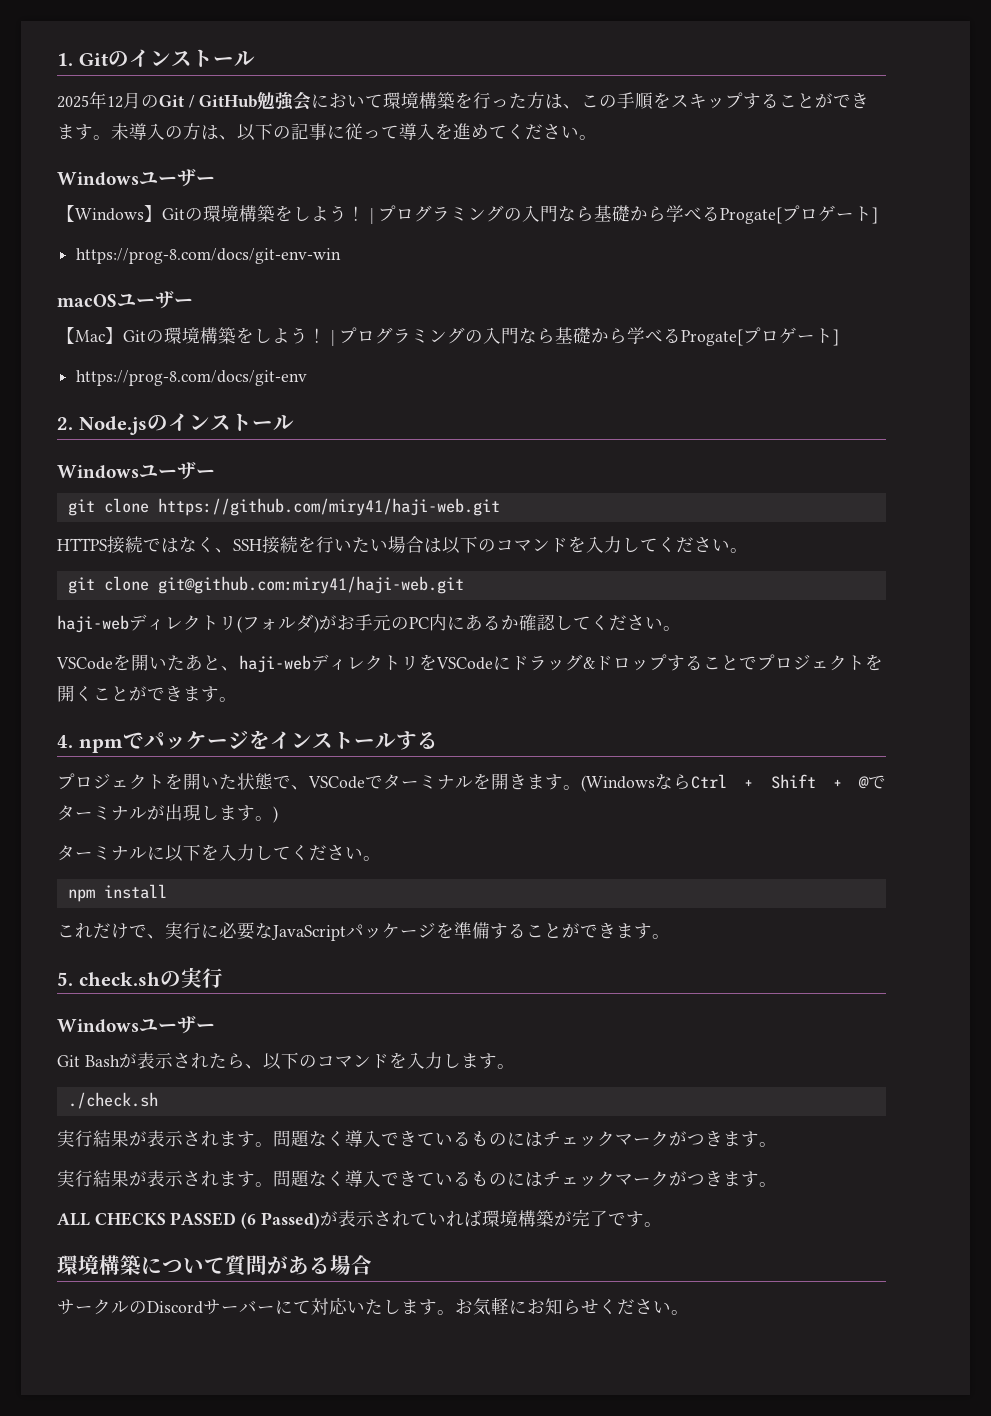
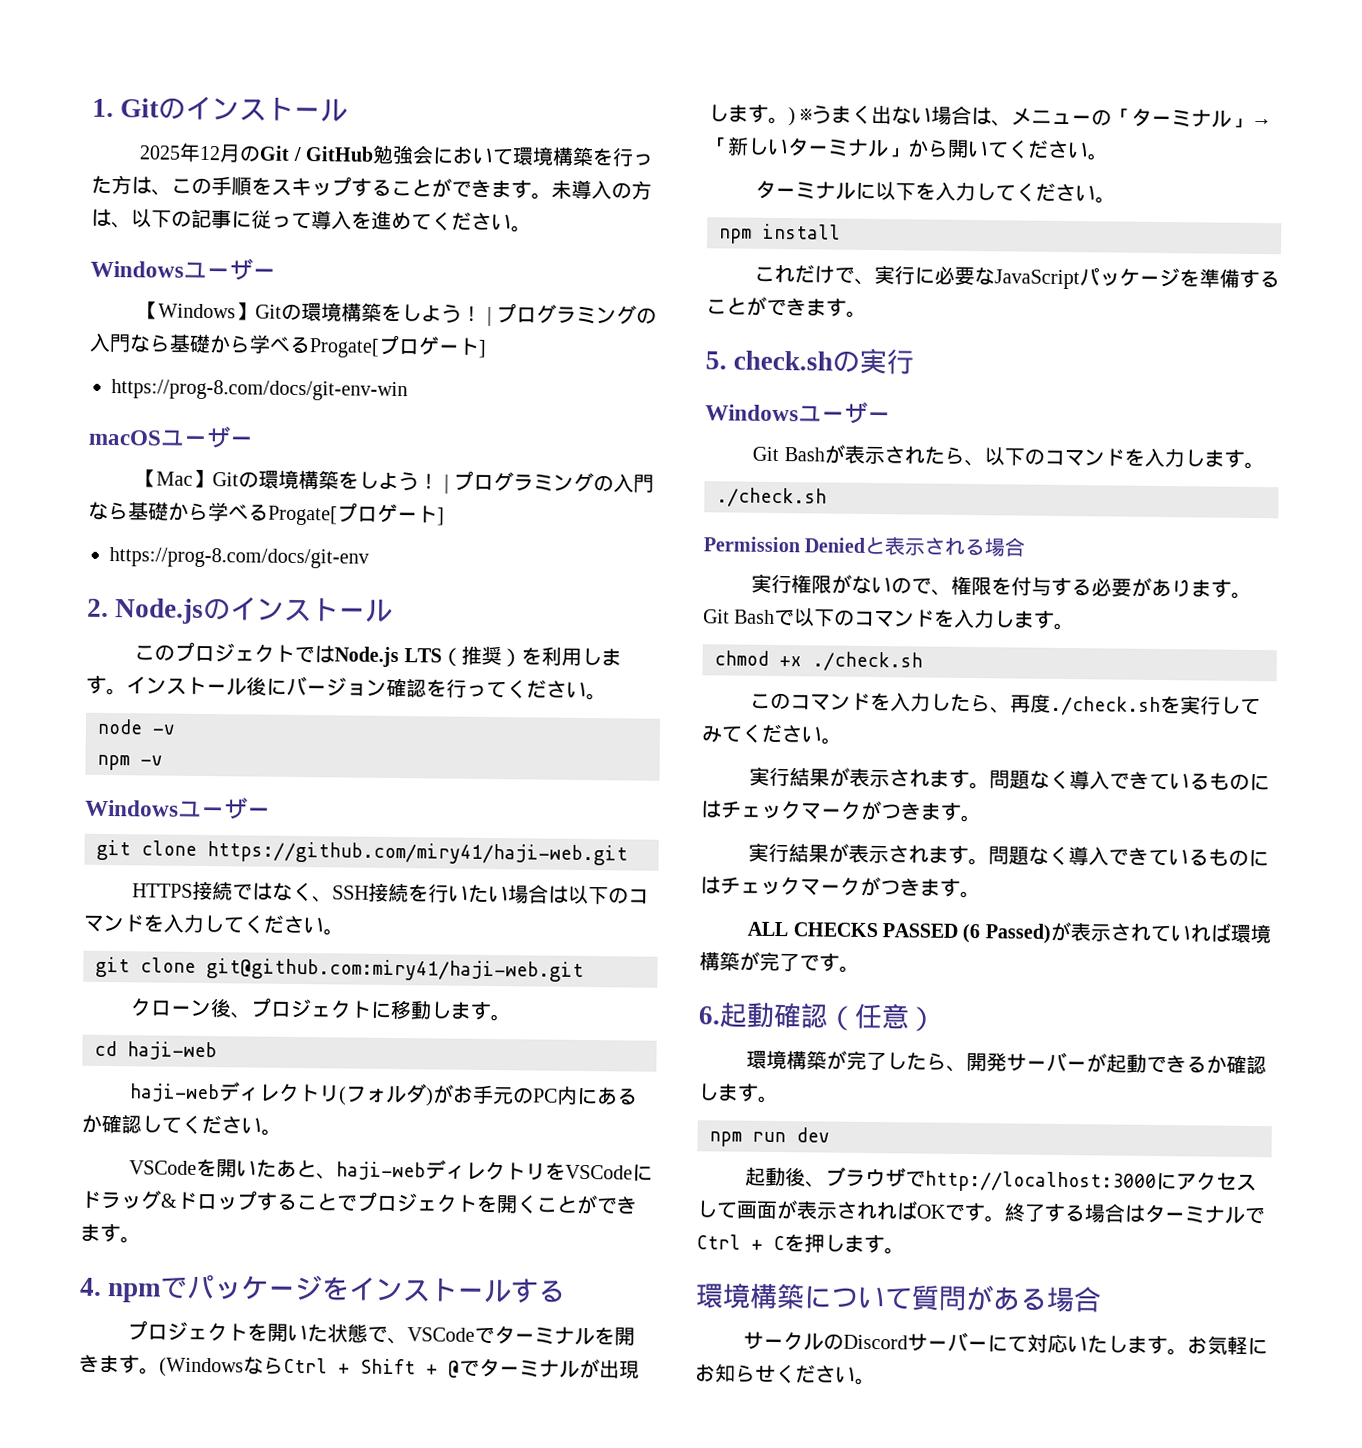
(294, 422) none -> [134,641,622,668] [86,675,607,701] [97,718,175,735] [97,754,163,771] // このプロジェクトではNode.js LTS（推奨）を利用します。インストール後にバージョン確認を行ってください。 // node -v // npm -v
(464, 585) none -> [130,997,512,1022] [94,1040,217,1061] // クローン後、プロジェクトに移動します。 // cd haji-web
(278, 814) none -> [800,104,1273,128] [707,136,1108,161] ※うまく出ない場合は、メニューの「ターミナル」→「新しいターミナル」から開いてください。
(158, 1100) none -> [703,536,1026,557] [751,573,1253,599] [703,607,1076,631] [714,650,923,672] [750,692,1262,717] [701,723,842,745] // Permission Deniedと表示される場合 // 実行権限がないので、権限を付与する必要があります。Git Bashで以下のコマンドを入力します。 // chmod +x ./check.sh // このコマンドを入力したら、再度./check.shを実行してみてください。
(662, 1224) none -> [698,1002,937,1032] [746,1049,1268,1075] [698,1083,779,1104] [709,1127,830,1147] [745,1166,1258,1194] [696,1200,1265,1225] [696,1233,905,1255] // 6.起動確認（任意） // 環境構築が完了したら、開発サーバーが起動できるか確認します。 // npm run dev // 起動後、ブラウザでhttp://localhost:3000にアクセスして画面が表示されればOKです。終了する場合はターミナルでCtrl + Cを押します。

